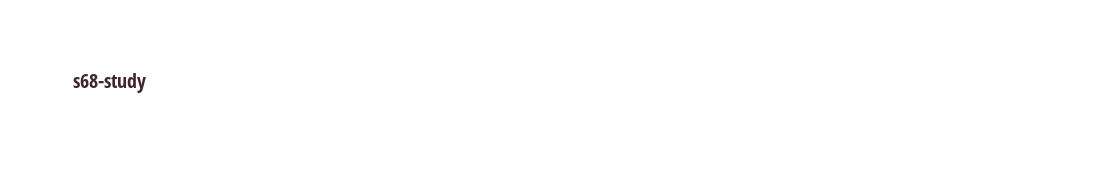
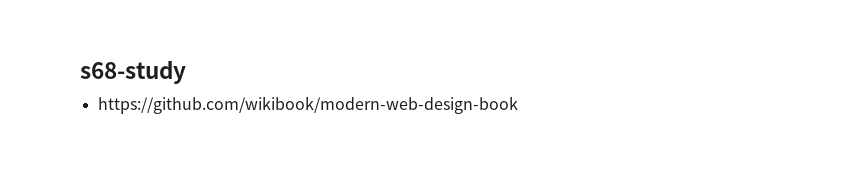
(146, 83) none -> [97,96,518,114] // https://github.com/wikibook/modern-web-design-book

